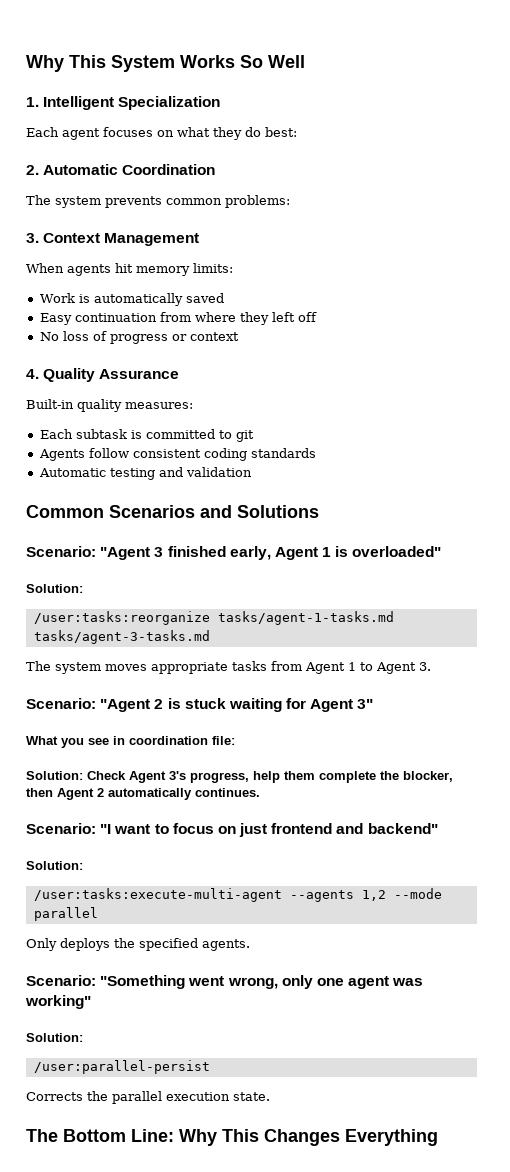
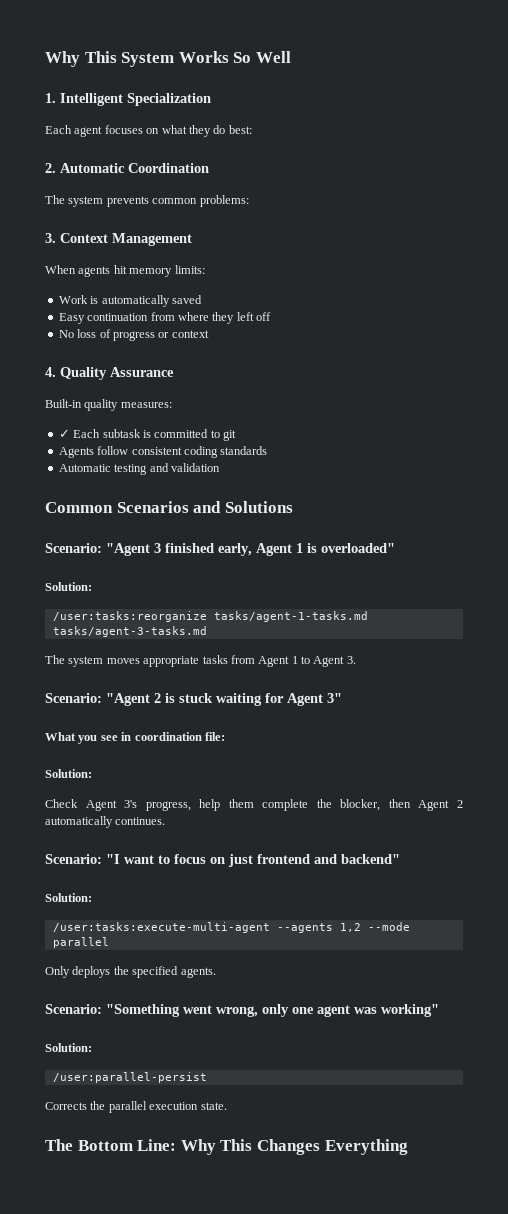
(193, 405) none -> [58,429,70,438] ✓
(83, 775) none -> (92, 773) //

